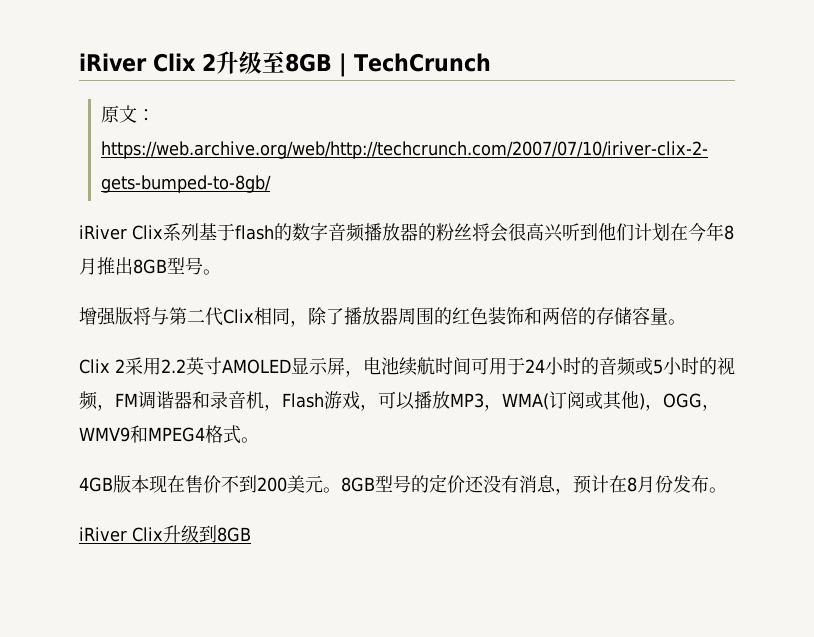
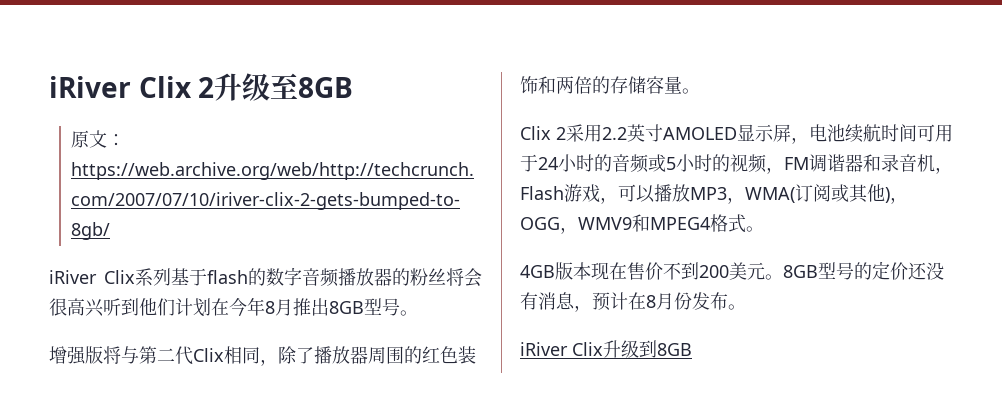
[339,53,491,77] | TechCrunch -> (354, 87) none

